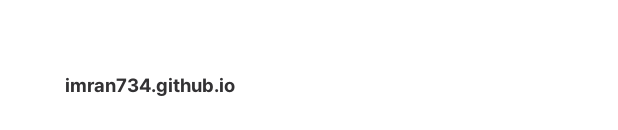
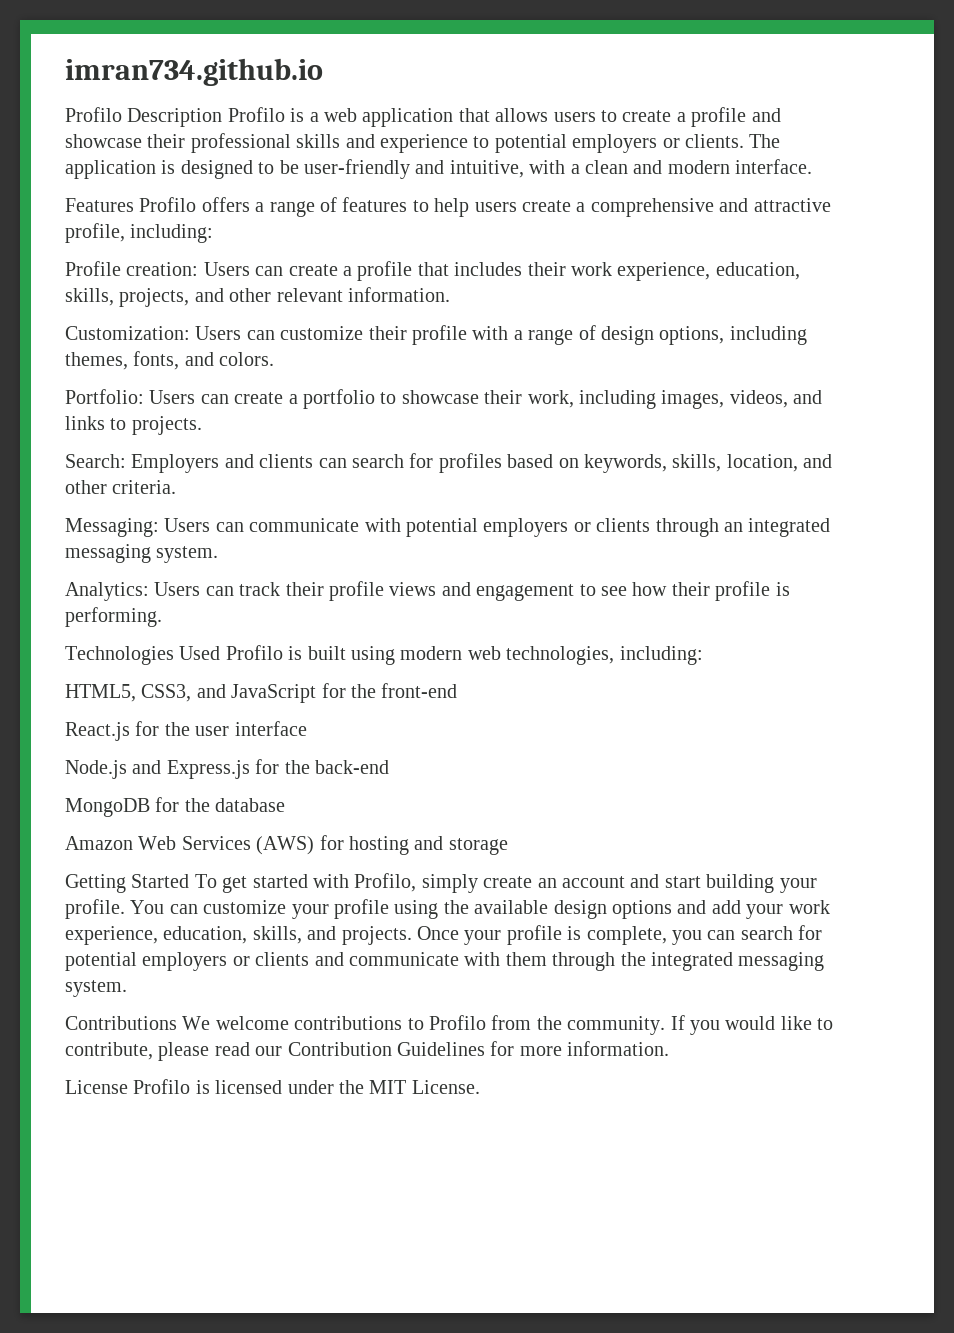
(235, 86) none -> [65,107,781,127] [65,133,781,153] [65,159,813,179] [65,197,831,217] [65,223,214,243] [65,261,800,281] [65,287,450,307] [65,325,807,345] [65,351,275,370] [65,389,823,409] [65,416,202,435] [65,453,833,473] [65,480,177,494] [65,518,831,537] [65,544,219,563] [65,581,790,601] [65,607,162,627] [65,645,703,665] [65,683,458,703] [65,721,307,741] [65,759,389,779] [65,797,286,817] [65,835,508,855] [65,873,817,893] [65,899,830,919] [65,925,823,945] [65,952,825,971] [65,980,127,997] [65,1015,834,1035] [65,1041,670,1061] [65,1079,480,1094] // Profilo Description Profilo is a web application that allows users to create a profile and showcase their professional skills and experience to potential employers or clients. The application is designed to be user-friendly and intuitive, with a clean and modern interface. // Features Profilo offers a range of features to help users create a comprehensive and attractive profile, including: // Profile creation: Users can create a profile that includes their work experience, education, skills, projects, and other relevant information. // Customization: Users can customize their profile with a range of design options, including themes, fonts, and colors. // Portfolio: Users can create a portfolio to showcase their work, including images, videos, and links to projects. // Search: Employers and clients can search for profiles based on keywords, skills, location, and other criteria. // Messaging: Users can communicate with potential employers or clients through an integrated messaging system. // Analytics: Users can track their profile views and engagement to see how their profile is performing. // Technologies Used Profilo is built using modern web technologies, including: // HTML5, CSS3, and JavaScript for the front-end // React.js for the user interface // Node.js and Express.js for the back-end // MongoDB for the database // Amazon Web Services (AWS) for hosting and storage // Getting Started To get started with Profilo, simply create an account and start building your profile. You can customize your profile using the available design options and add your work experience, education, skills, and projects. Once your profile is complete, you can search for potential employers or clients and communicate with them through the integrated messaging system. // Contributions We welcome contributions to Profilo from the community. If you would like to contribute, please read our Contribution Guidelines for more information. // License Profilo is licensed under the MIT License.

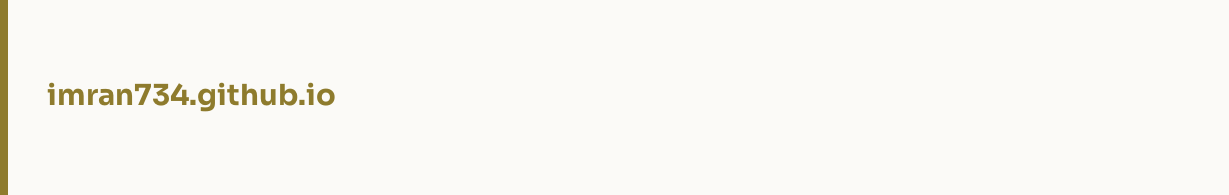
[65,107,781,127] [65,133,781,153] [65,159,813,179] [65,197,831,217] [65,223,214,243] [65,261,800,281] [65,287,450,307] [65,325,807,345] [65,351,275,370] [65,389,823,409] [65,416,202,435] [65,453,833,473] [65,480,177,494] [65,518,831,537] [65,544,219,563] [65,581,790,601] [65,607,162,627] [65,645,703,665] [65,683,458,703] [65,721,307,741] [65,759,389,779] [65,797,286,817] [65,835,508,855] [65,873,817,893] [65,899,830,919] [65,925,823,945] [65,952,825,971] [65,980,127,997] [65,1015,834,1035] [65,1041,670,1061] [65,1079,480,1094] // Profilo Description Profilo is a web application that allows users to create a profile and showcase their professional skills and experience to potential employers or clients. The application is designed to be user-friendly and intuitive, with a clean and modern interface. // Features Profilo offers a range of features to help users create a comprehensive and attractive profile, including: // Profile creation: Users can create a profile that includes their work experience, education, skills, projects, and other relevant information. // Customization: Users can customize their profile with a range of design options, including themes, fonts, and colors. // Portfolio: Users can create a portfolio to showcase their work, including images, videos, and links to projects. // Search: Employers and clients can search for profiles based on keywords, skills, location, and other criteria. // Messaging: Users can communicate with potential employers or clients through an integrated messaging system. // Analytics: Users can track their profile views and engagement to see how their profile is performing. // Technologies Used Profilo is built using modern web technologies, including: // HTML5, CSS3, and JavaScript for the front-end // React.js for the user interface // Node.js and Express.js for the back-end // MongoDB for the database // Amazon Web Services (AWS) for hosting and storage // Getting Started To get started with Profilo, simply create an account and start building your profile. You can customize your profile using the available design options and add your work experience, education, skills, and projects. Once your profile is complete, you can search for potential employers or clients and communicate with them through the integrated messaging system. // Contributions We welcome contributions to Profilo from the community. If you would like to contribute, please read our Contribution Guidelines for more information. // License Profilo is licensed under the MIT License. -> (336, 97) none

